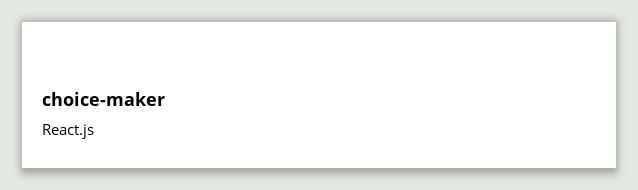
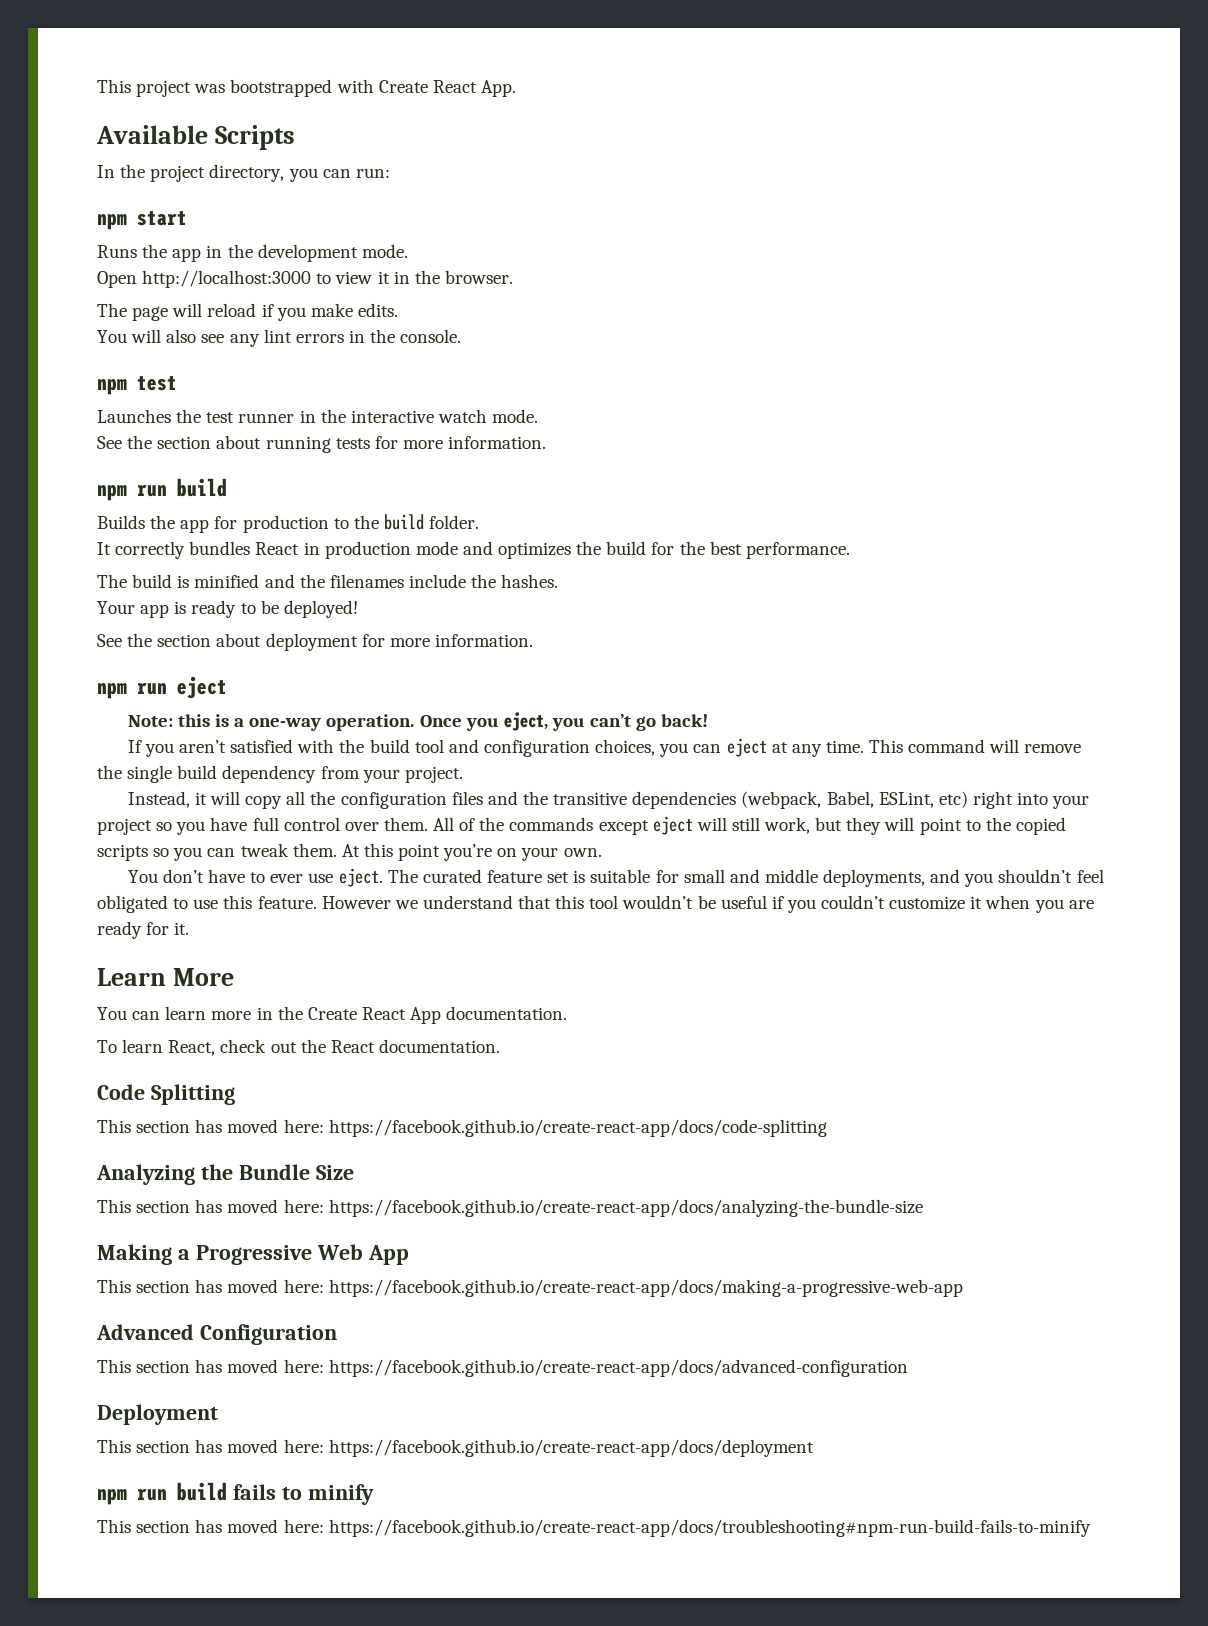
[42,92,165,106] [42,124,94,139] choice-maker // React.js -> [97,79,516,97] [96,125,295,150] [97,164,390,182] [97,211,187,230] [97,244,408,262] [97,270,513,288] [97,303,398,321] [97,329,462,347] [97,376,177,395] [97,409,539,423] [97,435,547,453] [97,478,227,501] [97,514,480,533] [97,541,850,559] [97,574,559,588] [97,600,358,618] [97,633,533,651] [97,676,227,699] [127,712,709,731] [127,738,1082,757] [97,765,463,783] [127,791,1090,809] [97,816,1066,835] [97,843,602,861] [127,868,1104,887] [97,895,1094,913] [97,921,190,939] [97,968,234,986] [97,1006,568,1024] [97,1039,500,1056] [97,1084,235,1105] [97,1119,827,1137] [96,1164,354,1185] [97,1199,923,1217] [97,1244,409,1265] [97,1279,963,1297] [96,1324,337,1345] [97,1359,908,1377] [97,1404,218,1425] [97,1439,814,1457] [97,1482,374,1505] [97,1519,1091,1537] This project was bootstrapped with Create React App. // Available Scripts // In the project directory, you can run: // npm start // Runs the app in the development mode. // Open http://localhost:3000 to view it in the browser. // The page will reload if you make edits. // You will also see any lint errors in the console. // npm test // Launches the test runner in the interactive watch mode. // See the section about running tests for more information. // npm run build // Builds the app for production to the build folder. // It correctly bundles React in production mode and optimizes the build for the best performance. // The build is minified and the filenames include the hashes. // Your app is ready to be deployed! // See the section about deployment for more information. // npm run eject // Note: this is a one-way operation. Once you eject, you can’t go back! // If you aren’t satisfied with the build tool and configuration choices, you can eject at any time. This command will remove the single build dependency from your project. // Instead, it will copy all the configuration files and the transitive dependencies (webpack, Babel, ESLint, etc) right into your project so you have full control over them. All of the commands except eject will still work, but they will point to the copied scripts so you can tweak them. At this point you’re on your own. // You don’t have to ever use eject. The curated feature set is suitable for small and middle deployments, and you shouldn’t feel obligated to use this feature. However we understand that this tool wouldn’t be useful if you couldn’t customize it when you are ready for it. // Learn More // You can learn more in the Create React App documentation. // To learn React, check out the React documentation. // Code Splitting // This section has moved here: https://facebook.github.io/create-react-app/docs/code-splitting // Analyzing the Bundle Size // This section has moved here: https://facebook.github.io/create-react-app/docs/analyzing-the-bundle-size // Making a Progressive Web App // This section has moved here: https://facebook.github.io/create-react-app/docs/making-a-progressive-web-app // Advanced Configuration // This section has moved here: https://facebook.github.io/create-react-app/docs/advanced-configuration // Deployment // This section has moved here: https://facebook.github.io/create-react-app/docs/deployment // npm run build fails to minify // This section has moved here: https://facebook.github.io/create-react-app/docs/troubleshooting#npm-run-build-fails-to-minify

